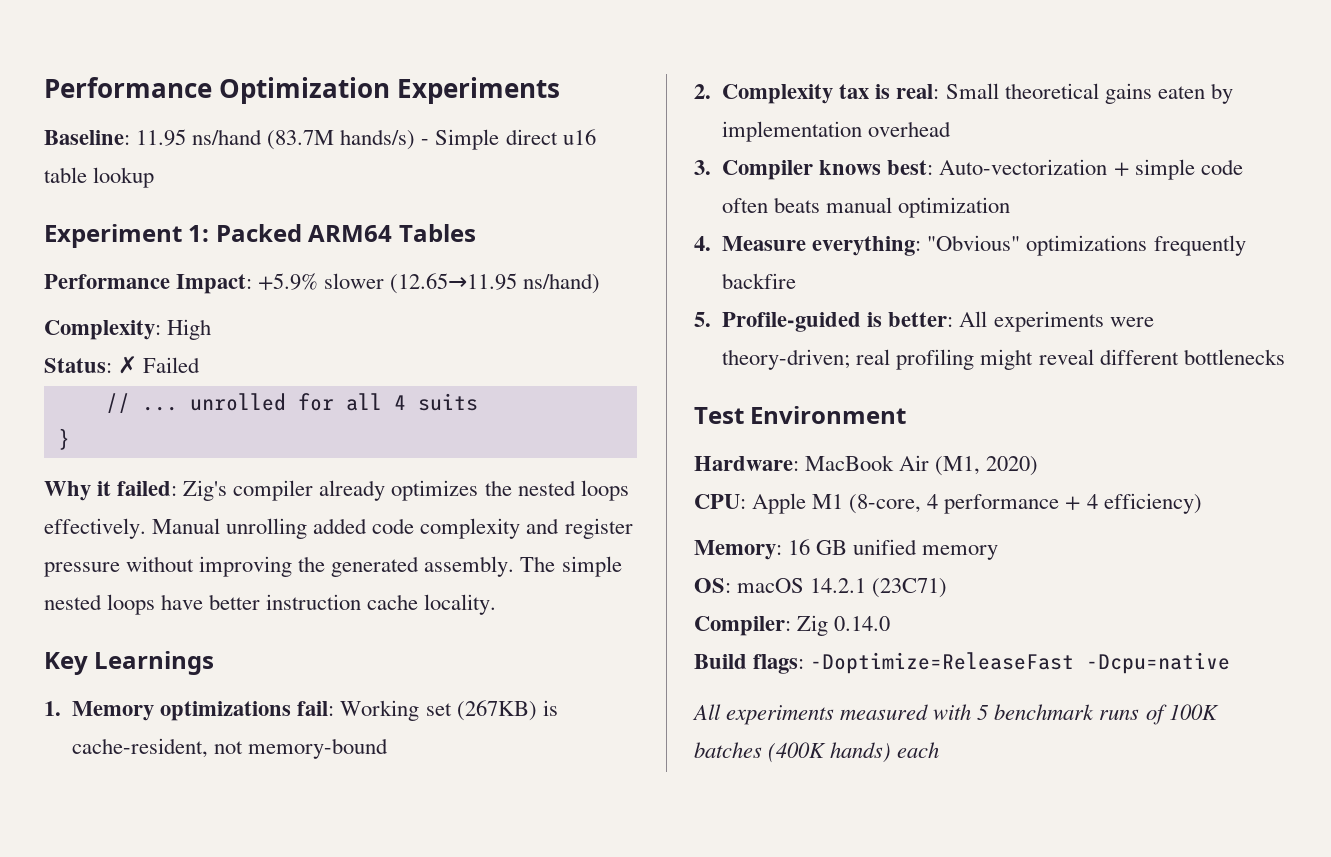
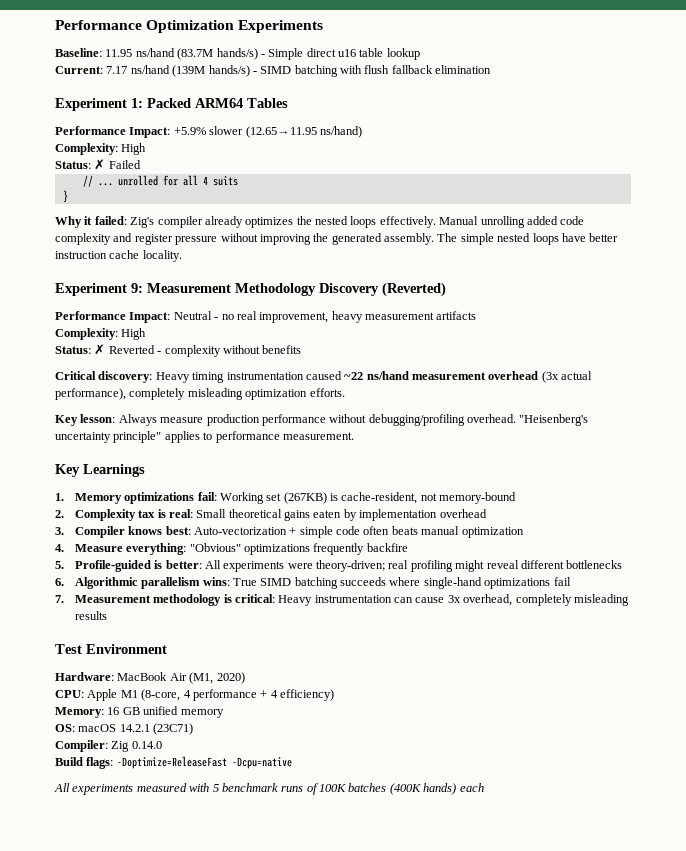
(155, 177) none -> [55,65,492,77] // Current: 7.17 ns/hand (139M hands/s) - SIMD batching with flush fallback elimination
(497, 604) none -> [55,282,446,297] [55,311,477,323] [55,328,147,340] [55,344,302,357] [55,371,593,383] [55,388,345,400] [55,414,589,426] [55,431,354,443] // Experiment 9: Measurement Methodology Discovery (Reverted) // Performance Impact: Neutral - no real improvement, heavy measurement artifacts // Complexity: High // Status: ✗ Reverted - complexity without benefits // Critical discovery: Heavy timing instrumentation caused ~22 ns/hand measurement overhead (3x actual performance), completely misleading optimization efforts. // Key lesson: Always measure production performance without debugging/profiling overhead. "Heisenberg's uncertainty principle" applies to performance measurement.
(1285, 357) none -> [55,577,571,589] [55,594,629,606] [74,611,107,620] // 6. Algorithmic parallelism wins: True SIMD batching succeeds where single-hand optimizations fail // 7. Measurement methodology is critical: Heavy instrumentation can cause 3x overhead, completely misleading results

